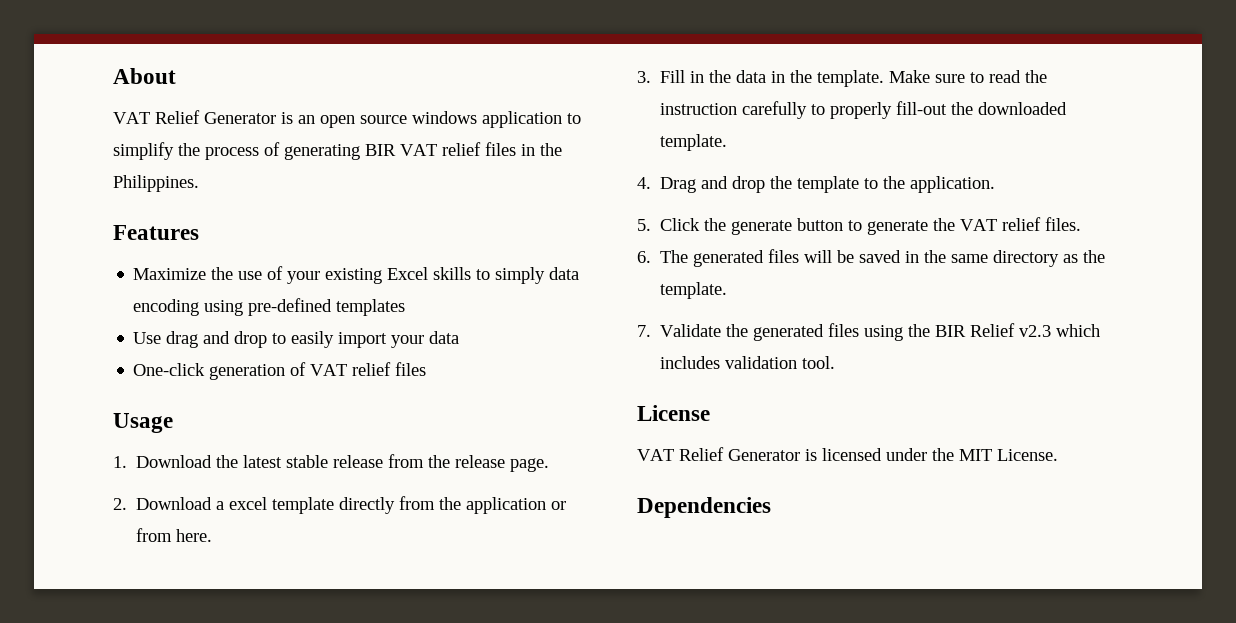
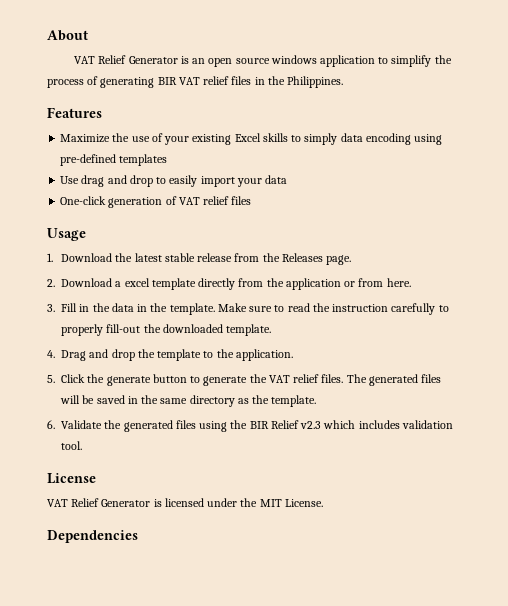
[455,455,506,468] release -> [281,253,323,262] Releases
[637,251,651,263] // 6. -> (344, 378) none
[637,325,651,337] 7. -> [47,420,55,429] 6.

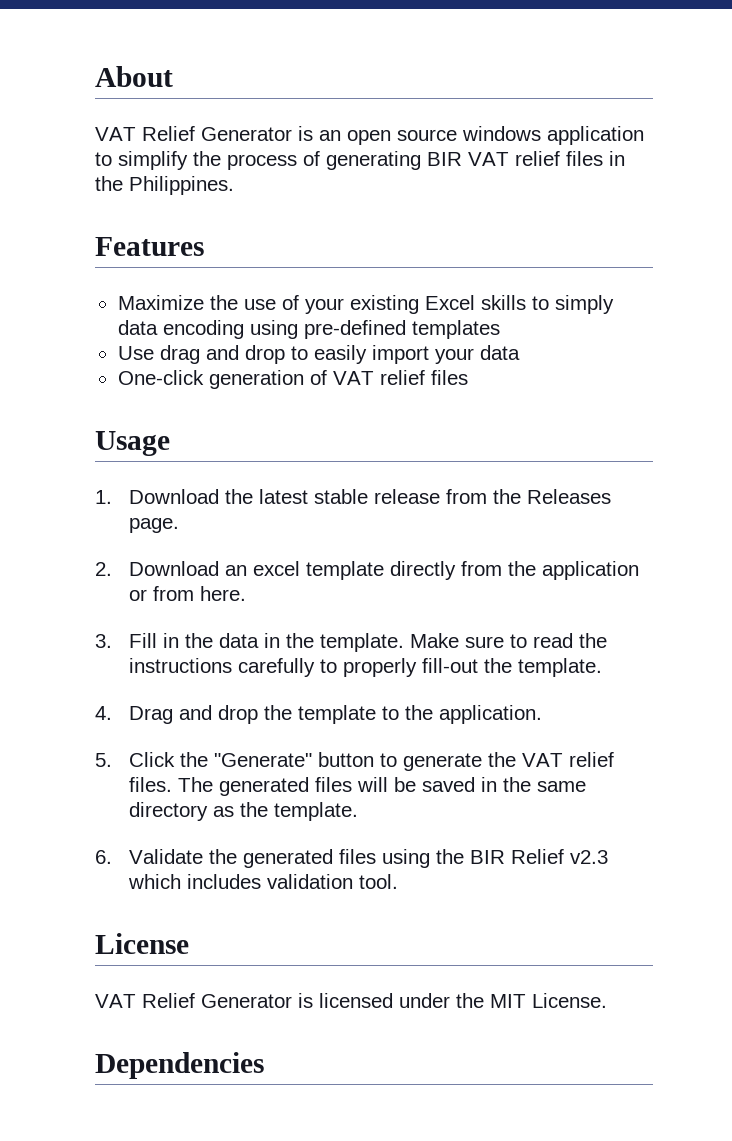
[115,281,122,287] a -> [225,565,248,576] an
[332,304,389,312] instruction -> [129,658,233,673] instructions
[162,324,223,333] downloaded -> (513, 665) none
[106,376,151,386] generate -> [214,753,313,767] "Generate"

